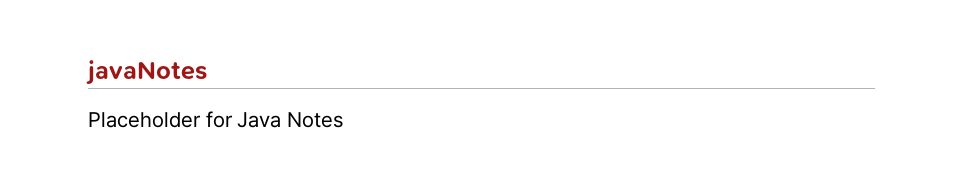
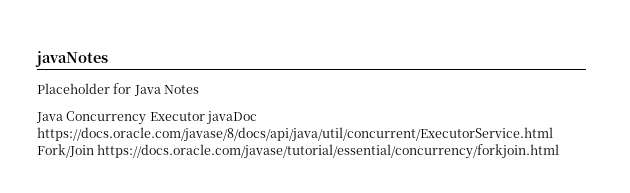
(344, 120) none -> [36,111,258,125] [37,127,553,142] [37,144,560,159] // Java Concurrency Executor javaDoc https://docs.oracle.com/javase/8/docs/api/java/util/concurrent/ExecutorService.html Fork/Join https://docs.oracle.com/javase/tutorial/essential/concurrency/forkjoin.html

